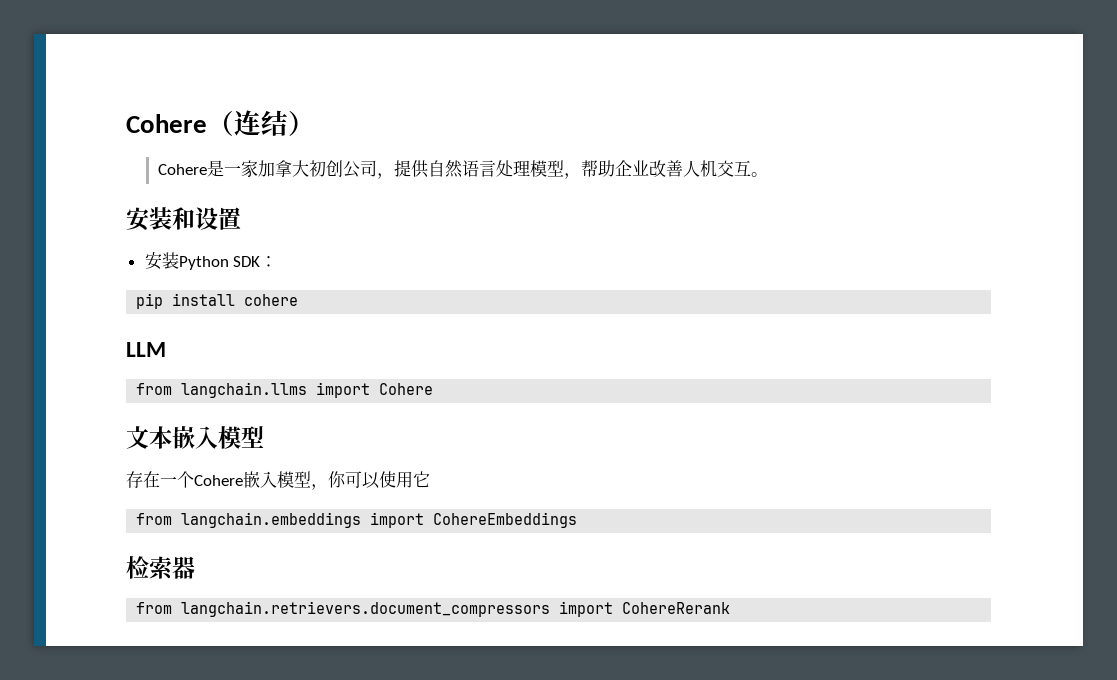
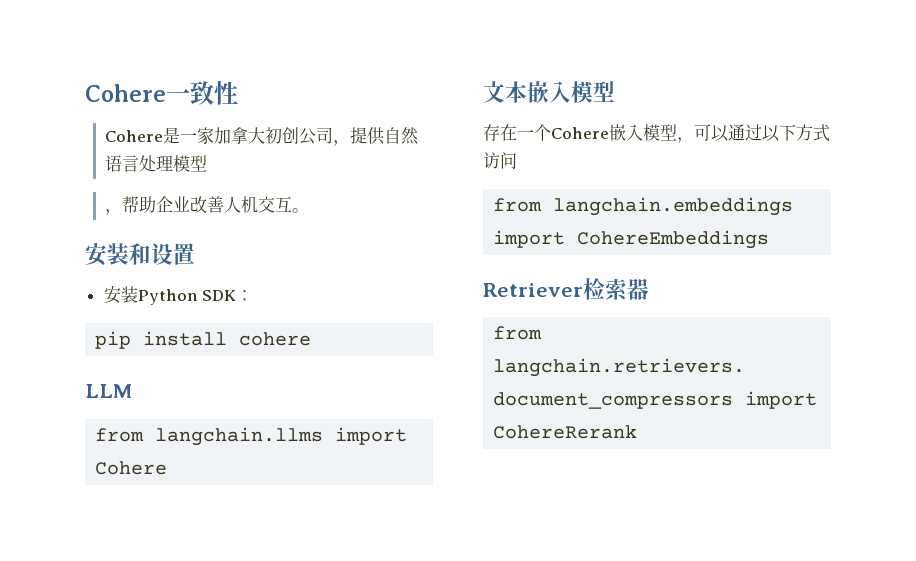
[126,110,315,136] Cohere（连结） -> [85,81,238,105] Cohere一致性
(564, 168) none -> (208, 163) //
[328,471,430,489] 你可以使用它 -> [694,124,830,142] [483,152,517,169] 可以通过以下方式访问
(578, 520) none -> [483,283,583,297] Retriever

